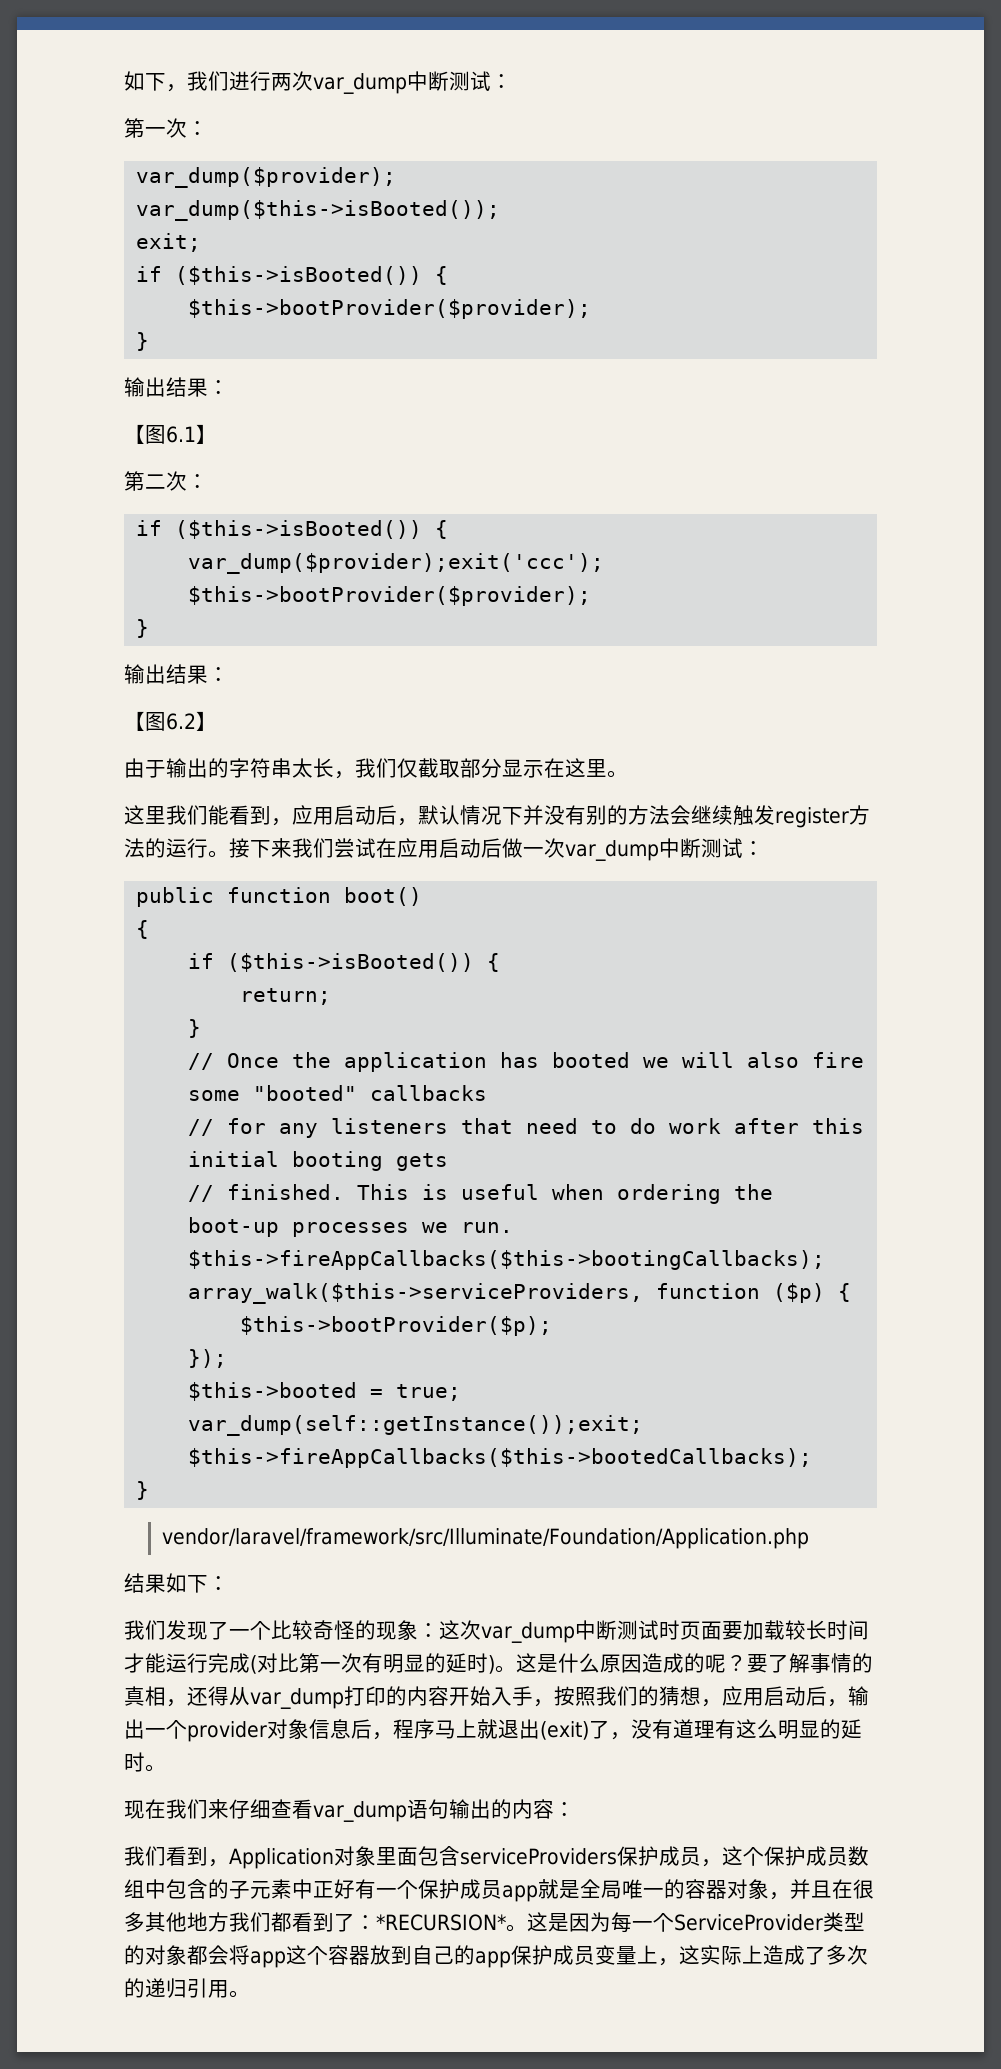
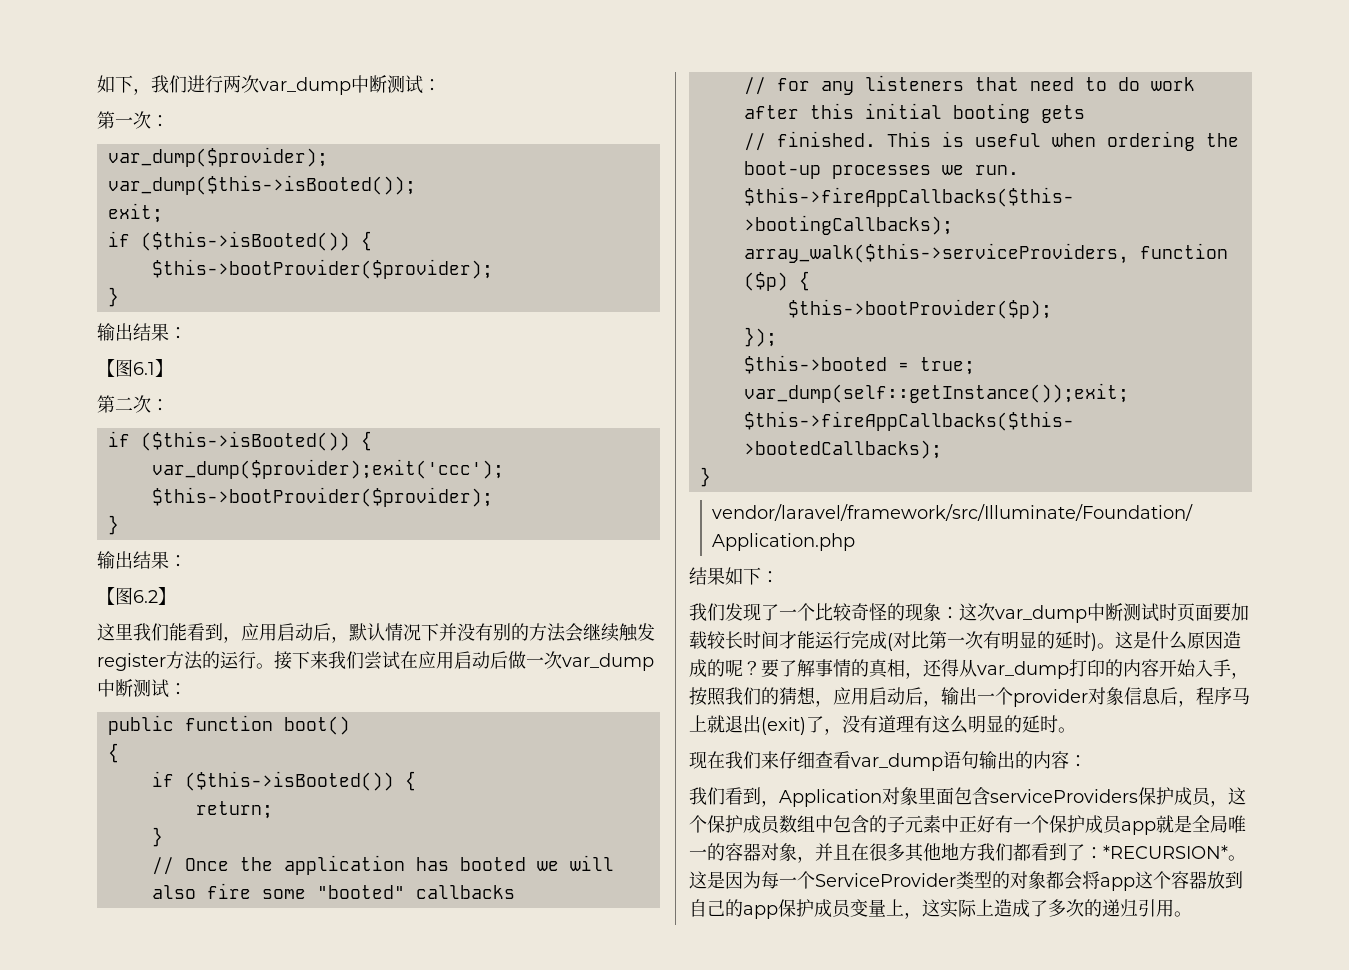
[124,758,628,779] // 由于输出的字符串太长，我们仅截取部分显示在这里。 -> (176, 596) none

